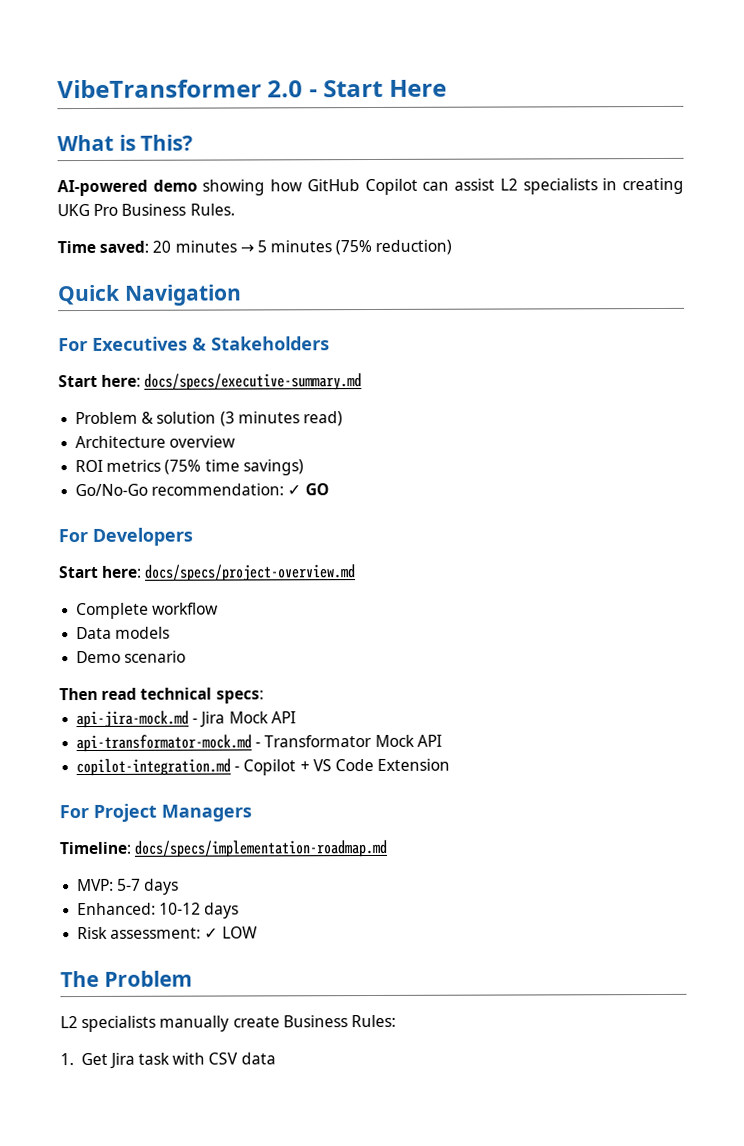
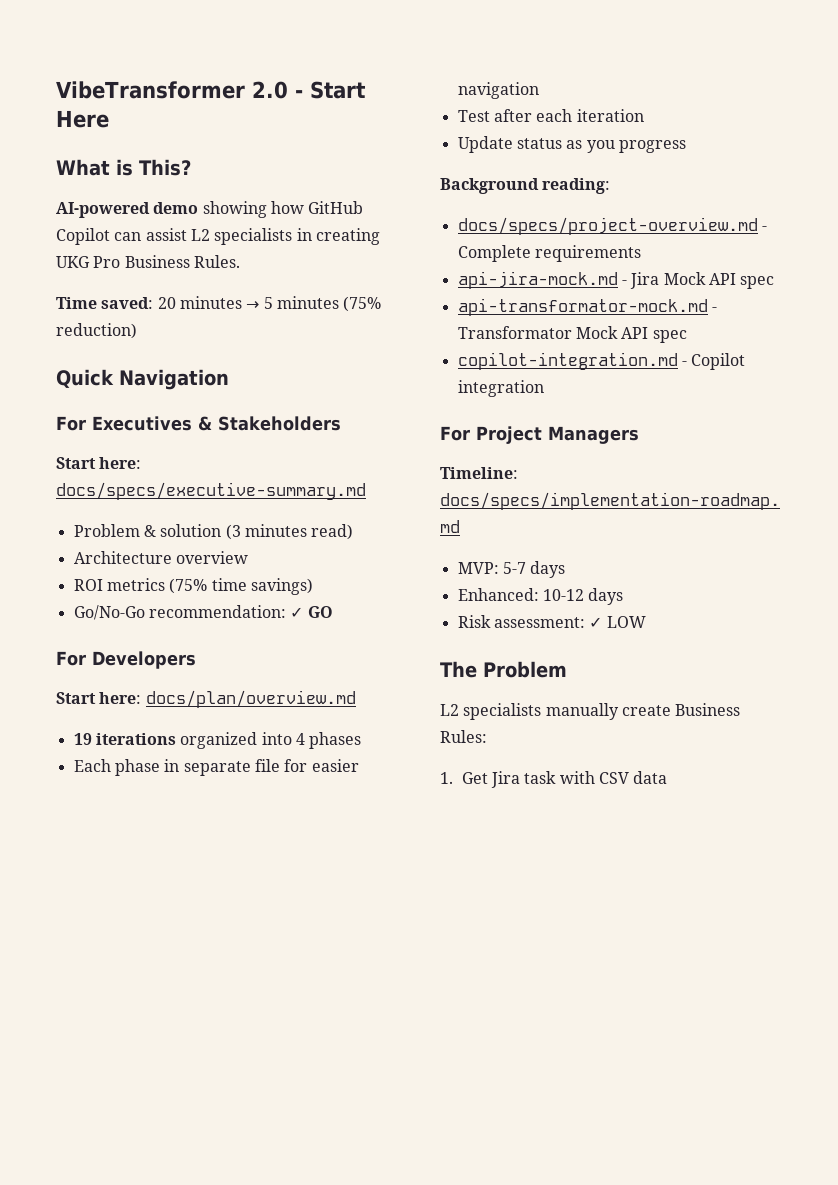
[144,564,357,582] [76,602,220,620] [76,626,171,640] [76,650,187,664] [59,687,264,704] docs/specs/project-overview.md // Complete workflow // Data models // Demo scenario // Then read technical specs: -> [145,690,356,708] [73,732,362,749] [73,759,359,776] [457,82,539,99] [457,109,644,122] [457,136,686,153] [440,178,611,194] [457,217,767,235] [457,245,641,262] docs/plan/overview.md // 19 iterations organized into 4 phases // Each phase in separate file for easier navigation // Test after each iteration // Update status as you progress // Background reading: // docs/specs/project-overview.md - Complete requirements
(296, 717) none -> [740,276,775,289] spec
(442, 740) none -> [652,330,687,343] spec
[299,758,451,772] + VS Code Extension -> [457,380,544,397] integration

